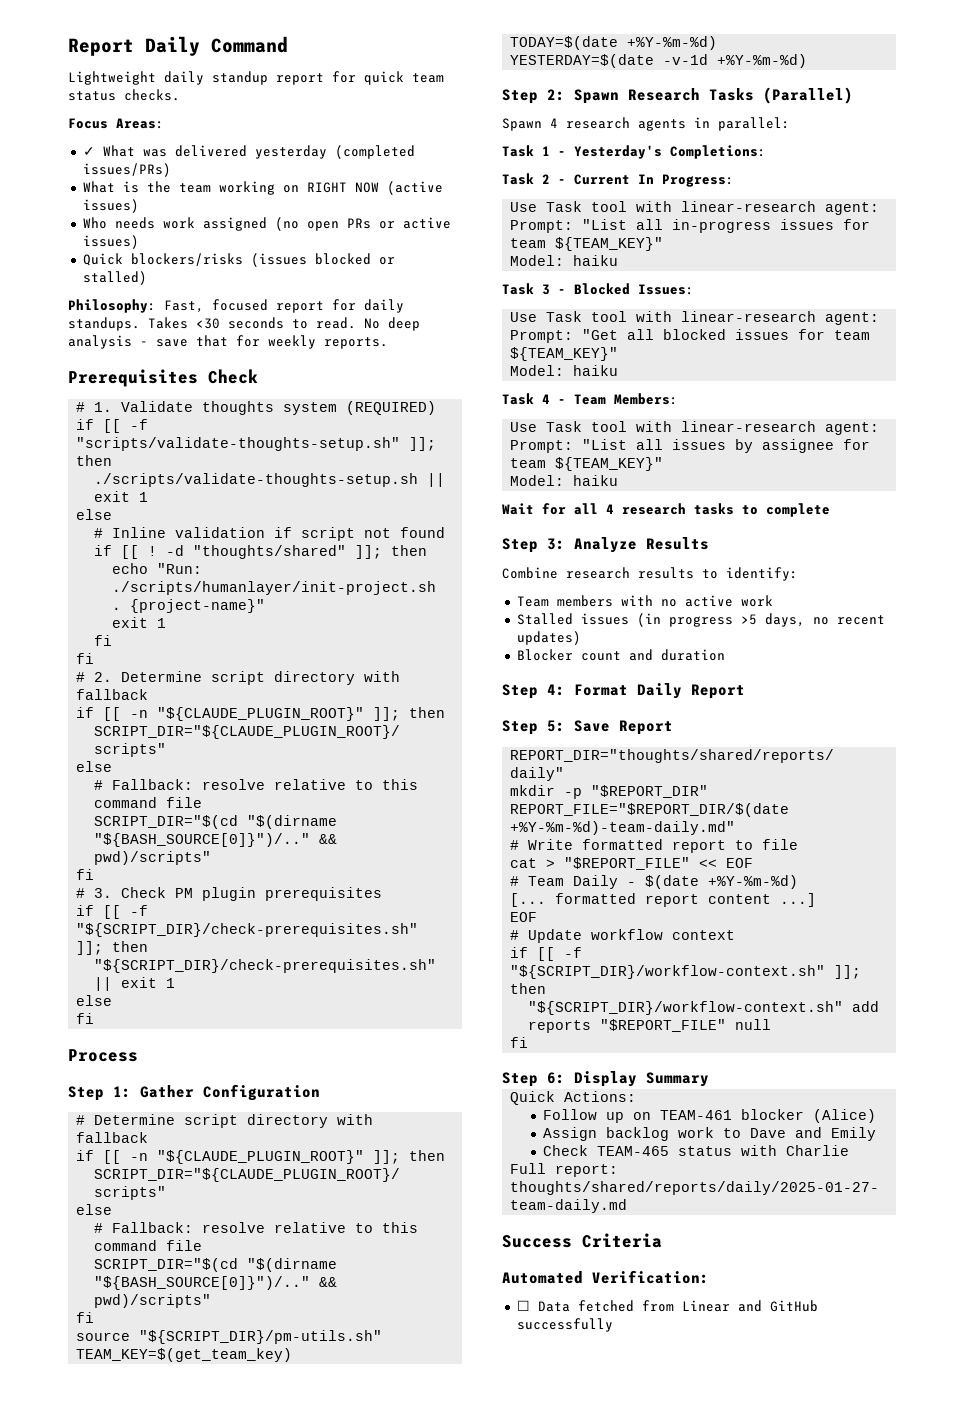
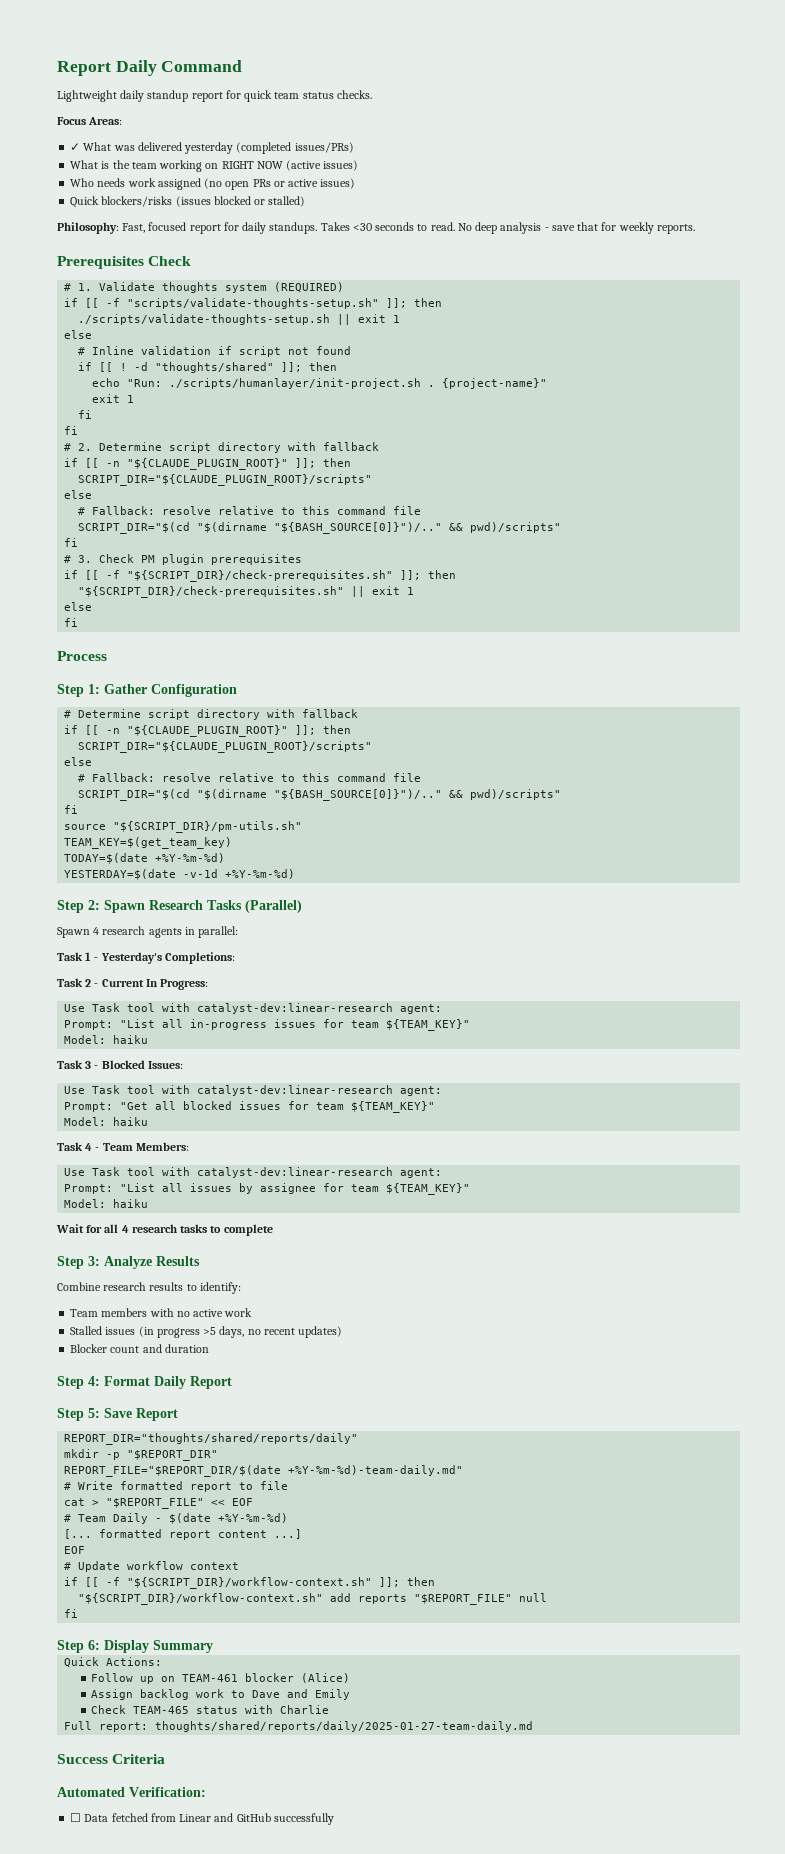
[681,201,817,212] linear-research -> [197,1003,394,1014] catalyst-dev:linear-research
[681,311,817,322] linear-research -> [197,1085,394,1096] catalyst-dev:linear-research
[681,421,817,432] linear-research -> [197,1167,394,1178] catalyst-dev:linear-research

